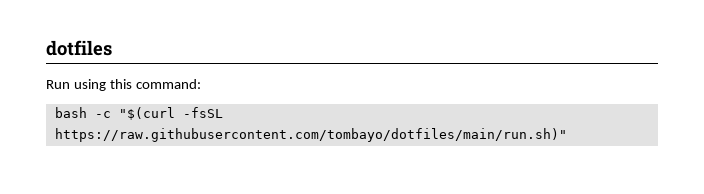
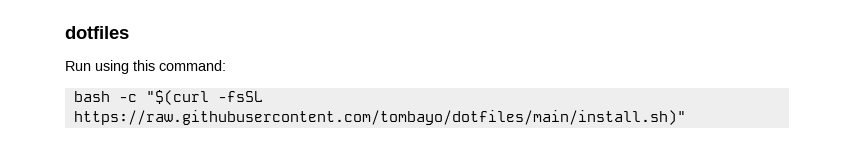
[54,128,567,142] https://raw.githubusercontent.com/tombayo/dotfiles/main/run.sh)" -> [73,110,686,125] https://raw.githubusercontent.com/tombayo/dotfiles/main/install.sh)"

